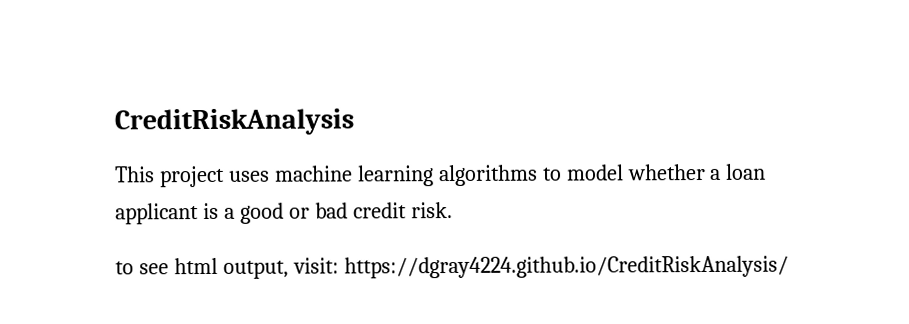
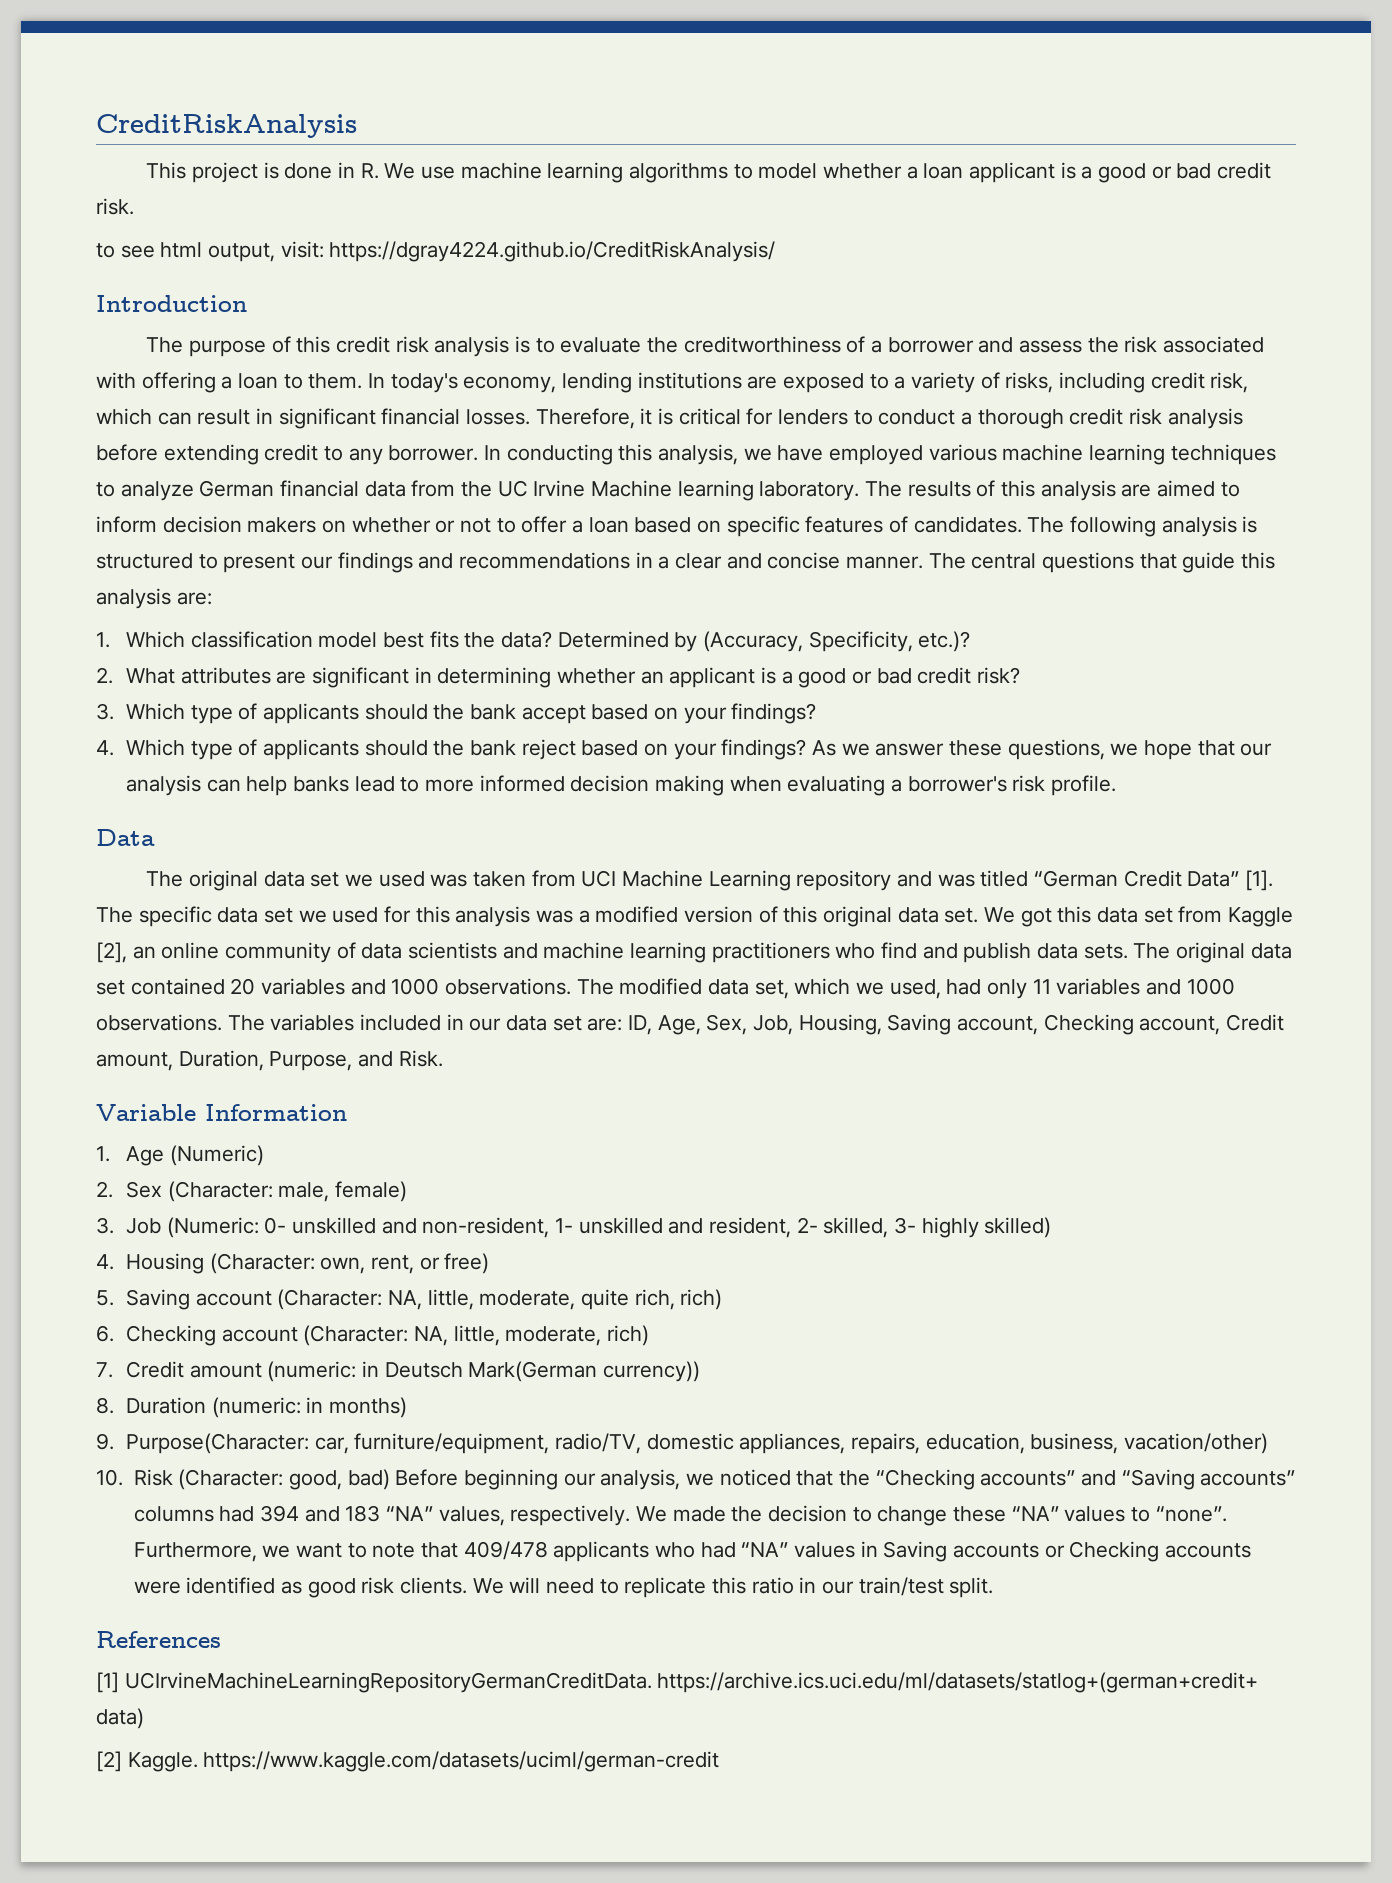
[228,170,270,182] uses -> [263,162,455,179] is done in R. We use
(789, 267) none -> [96,295,247,312] [146,336,1264,357] [96,372,1249,393] [96,408,1243,429] [96,444,1276,465] [96,480,1240,501] [96,516,1258,537] [96,552,1276,573] [96,588,212,609] [96,631,971,652] [96,667,1020,688] [96,703,817,724] [96,739,1273,760] [125,775,1116,796] [96,829,155,846] [146,870,1273,891] [96,906,1294,927] [96,942,1292,963] [96,978,1235,999] [96,1014,1285,1035] [96,1050,443,1071] [96,1104,347,1121] [96,1145,264,1166] [96,1181,407,1202] [96,1217,1052,1238] [96,1253,490,1274] [96,1289,723,1310] [96,1325,649,1346] [96,1361,700,1382] [96,1397,407,1418] [96,1433,1268,1454] [96,1469,1296,1490] [133,1505,1227,1526] [133,1541,1251,1562] [133,1577,994,1598] [96,1631,221,1648] [96,1672,1259,1693] [96,1708,144,1729] [96,1751,720,1772] // Introduction // The purpose of this credit risk analysis is to evaluate the creditworthiness of a borrower and assess the risk associated with offering a loan to them. In today's economy, lending institutions are exposed to a variety of risks, including credit risk, which can result in significant financial losses. Therefore, it is critical for lenders to conduct a thorough credit risk analysis before extending credit to any borrower. In conducting this analysis, we have employed various machine learning techniques to analyze German financial data from the UC Irvine Machine learning laboratory. The results of this analysis are aimed to inform decision makers on whether or not to offer a loan based on specific features of candidates. The following analysis is structured to present our findings and recommendations in a clear and concise manner. The central questions that guide this analysis are: // 1. Which classification model best fits the data? Determined by (Accuracy, Specificity, etc.)? // 2. What attributes are significant in determining whether an applicant is a good or bad credit risk? // 3. Which type of applicants should the bank accept based on your findings? // 4. Which type of applicants should the bank reject based on your findings? As we answer these questions, we hope that our analysis can help banks lead to more informed decision making when evaluating a borrower's risk profile. // Data // The original data set we used was taken from UCI Machine Learning repository and was titled “German Credit Data” [1]. The specific data set we used for this analysis was a modified version of this original data set. We got this data set from Kaggle [2], an online community of data scientists and machine learning practitioners who find and publish data sets. The original data set contained 20 variables and 1000 observations. The modified data set, which we used, had only 11 variables and 1000 observations. The variables included in our data set are: ID, Age, Sex, Job, Housing, Saving account, Checking account, Credit amount, Duration, Purpose, and Risk. // Variable Information // 1. Age (Numeric) // 2. Sex (Character: male, female) // 3. Job (Numeric: 0- unskilled and non-resident, 1- unskilled and resident, 2- skilled, 3- highly skilled) // 4. Housing (Character: own, rent, or free) // 5. Saving account (Character: NA, little, moderate, quite rich, rich) // 6. Checking account (Character: NA, little, moderate, rich) // 7. Credit amount (numeric: in Deutsch Mark(German currency)) // 8. Duration (numeric: in months) // 9. Purpose(Character: car, furniture/equipment, radio/TV, domestic appliances, repairs, education, business, vacation/other) // 10. Risk (Character: good, bad) Before beginning our analysis, we noticed that the “Checking accounts” and “Saving accounts” columns had 394 and 183 “NA” values, respectively. We made the decision to change these “NA” values to “none”. Furthermore, we want to note that 409/478 applicants who had “NA” values in Saving accounts or Checking accounts were identified as good risk clients. We will need to replicate this ratio in our train/test split. // References // [1] UCIrvineMachineLearningRepositoryGermanCreditData. https://archive.ics.uci.edu/ml/datasets/statlog+(german+credit+ data) // [2] Kaggle. https://www.kaggle.com/datasets/uciml/german-credit

